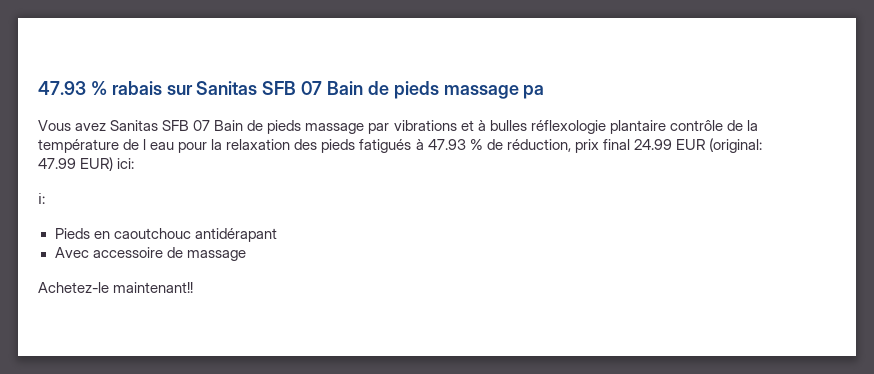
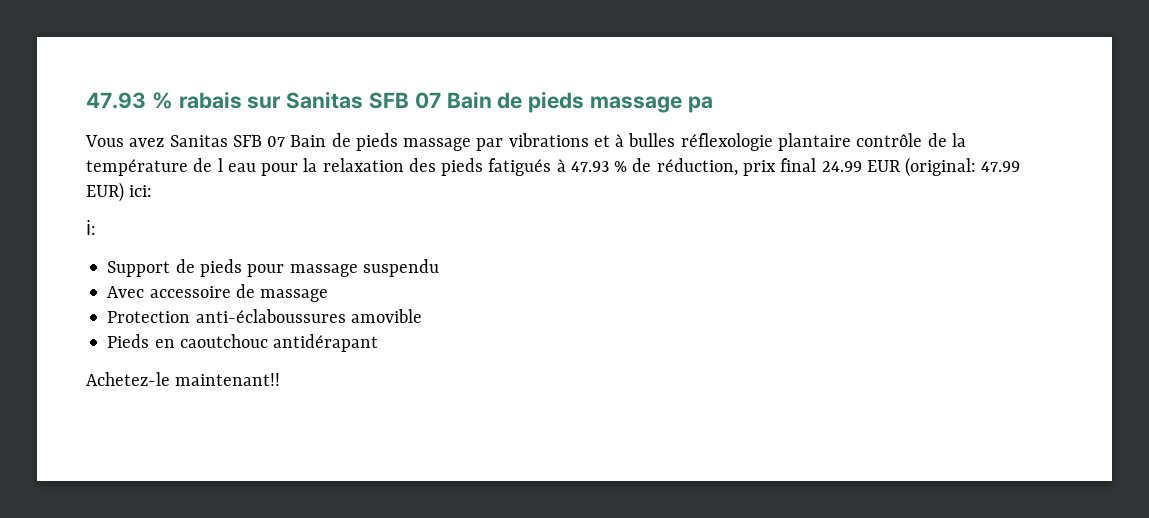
[54,228,277,242] [54,247,246,261] Pieds en caoutchouc antidérapant // Avec accessoire de massage -> [107,259,439,277] [107,284,329,302] [107,309,422,323] [107,334,379,352] Support de pieds pour massage suspendu // Avec accessoire de massage // Protection anti-éclaboussures amovible // Pieds en caoutchouc antidérapant

